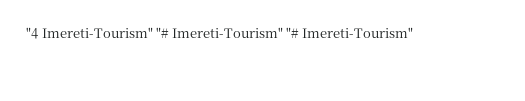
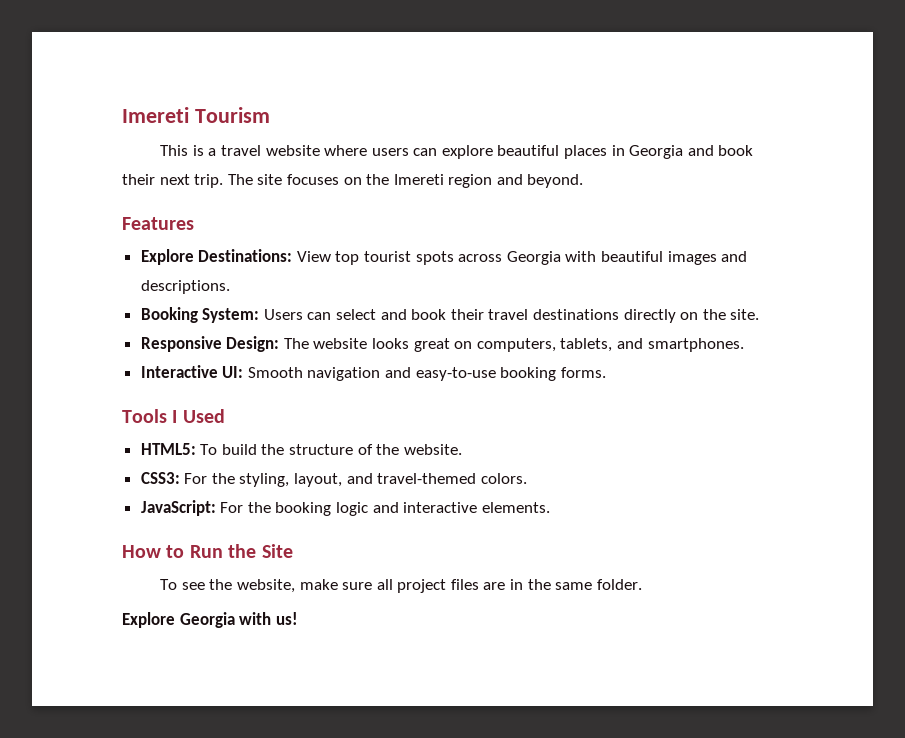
[26,27,413,39] "4 Imereti-Tourism" "# Imereti-Tourism" "# Imereti-Tourism" -> [122,107,270,123] [160,145,754,159] [122,174,584,188] [122,217,194,230] [140,249,748,265] [140,280,230,294] [140,307,760,323] [140,336,744,352] [140,365,606,381] [122,409,225,423] [140,443,462,455] [140,472,527,487] [140,500,550,516] [122,544,293,558] [160,579,642,593] [122,612,298,628] Imereti Tourism // This is a travel website where users can explore beautiful places in Georgia and book their next trip. The site focuses on the Imereti region and beyond. // Features // Explore Destinations: View top tourist spots across Georgia with beautiful images and descriptions. // Booking System: Users can select and book their travel destinations directly on the site. // Responsive Design: The website looks great on computers, tablets, and smartphones. // Interactive UI: Smooth navigation and easy-to-use booking forms. // Tools I Used // HTML5: To build the structure of the website. // CSS3: For the styling, layout, and travel-themed colors. // JavaScript: For the booking logic and interactive elements. // How to Run the Site // To see the website, make sure all project files are in the same folder. // Explore Georgia with us!

